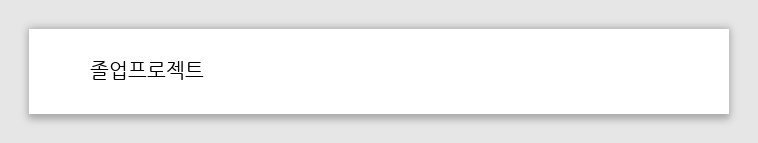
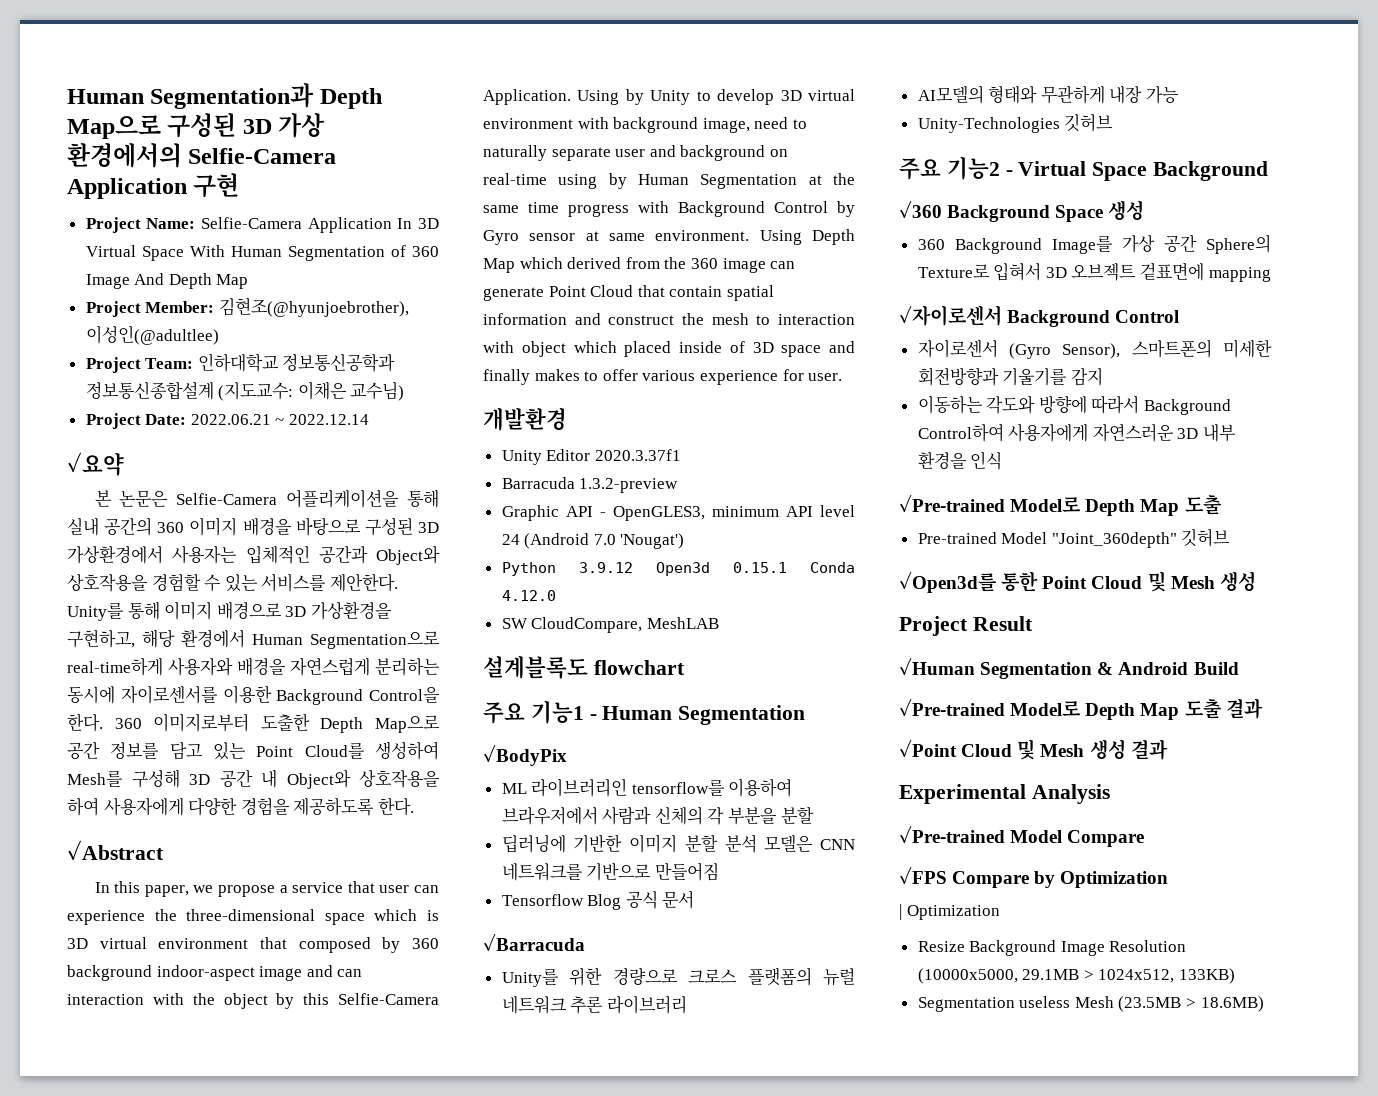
[90,61,204,80] 졸업프로젝트 -> [67,83,382,109] [67,113,326,139] [67,143,337,168] [67,173,240,199] [85,217,440,233] [85,245,440,261] [85,273,249,289] [85,297,409,317] [85,325,219,345] [85,353,396,373] [85,381,405,401] [85,413,370,429] [67,452,124,476] [94,489,439,508] [67,517,439,536] [67,545,440,565] [67,573,398,592] [67,601,392,621] [67,629,440,649] [67,657,440,676] [67,685,440,705] [67,713,440,733] [67,741,439,760] [67,769,440,789] [67,797,414,816] [67,840,164,860] [94,881,439,897] [67,909,440,925] [67,937,439,953] [67,965,363,981] [67,993,439,1009] [483,89,855,105] [483,117,807,133] [483,145,788,161] [483,173,855,189] [483,201,855,217] [483,229,855,245] [483,257,796,273] [483,285,774,301] [483,313,855,325] [483,341,855,357] [483,369,843,385] [483,408,567,431] [501,449,681,465] [501,477,679,493] [501,505,855,521] [501,533,685,549] [501,562,855,576] [501,590,556,601] [501,617,719,633] [483,656,685,679] [483,700,806,725] [483,744,567,766] [501,778,793,797] [501,806,814,825] [501,834,855,853] [501,862,719,881] [501,890,695,910] [483,933,585,951] [501,967,855,987] [501,995,687,1014] [917,85,1180,104] [917,113,1114,133] [899,156,1269,181] [899,200,1145,222] [917,234,1271,254] [917,262,1271,282] [899,305,1180,327] [917,339,1272,359] [917,367,1103,386] [917,395,1232,415] [917,423,1237,442] [917,451,1003,470] [899,494,1222,516] [917,528,1231,548] [899,571,1256,593] [899,616,1033,636] [899,657,1239,679] [899,698,1263,720] [899,739,1168,760] [899,784,1110,804] [899,825,1145,847] [899,866,1169,888] [899,904,1000,920] [917,940,1187,956] [917,968,1236,984] [917,996,1264,1012] Human Segmentation과 Depth Map으로 구성된 3D 가상 환경에서의 Selfie-Camera Application 구현 // Project Name: Selfie-Camera Application In 3D Virtual Space With Human Segmentation of 360 Image And Depth Map // Project Member: 김현조(@hyunjoebrother), 이성인(@adultlee) // Project Team: 인하대학교 정보통신공학과 정보통신종합설계 (지도교수: 이채은 교수님) // Project Date: 2022.06.21 ~ 2022.12.14 // ✓요약 // 본 논문은 Selfie-Camera 어플리케이션을 통해 실내 공간의 360 이미지 배경을 바탕으로 구성된 3D 가상환경에서 사용자는 입체적인 공간과 Object와 상호작용을 경험할 수 있는 서비스를 제안한다. Unity를 통해 이미지 배경으로 3D 가상환경을 구현하고, 해당 환경에서 Human Segmentation으로 real-time하게 사용자와 배경을 자연스럽게 분리하는 동시에 자이로센서를 이용한 Background Control을 한다. 360 이미지로부터 도출한 Depth Map으로 공간 정보를 담고 있는 Point Cloud를 생성하여 Mesh를 구성해 3D 공간 내 Object와 상호작용을 하여 사용자에게 다양한 경험을 제공하도록 한다. // ✓Abstract // In this paper, we propose a service that user can experience the three-dimensional space which is 3D virtual environment that composed by 360 background indoor-aspect image and can interaction with the object by this Selfie-Camera Application. Using by Unity to develop 3D virtual environment with background image, need to naturally separate user and background on real-time using by Human Segmentation at the same time progress with Background Control by Gyro sensor at same environment. Using Depth Map which derived from the 360 image can generate Point Cloud that contain spatial information and construct the mesh to interaction with object which placed inside of 3D space and finally makes to offer various experience for user. // 개발환경 // Unity Editor 2020.3.37f1 // Barracuda 1.3.2-preview // Graphic API - OpenGLES3, minimum API level 24 (Android 7.0 'Nougat') // Python 3.9.12 Open3d 0.15.1 Conda 4.12.0 // SW CloudCompare, MeshLAB // 설계블록도 flowchart // 주요 기능1 - Human Segmentation // ✓BodyPix // ML 라이브러리인 tensorflow를 이용하여 브라우저에서 사람과 신체의 각 부분을 분할 // 딥러닝에 기반한 이미지 분할 분석 모델은 CNN 네트워크를 기반으로 만들어짐 // Tensorflow Blog 공식 문서 // ✓Barracuda // Unity를 위한 경량으로 크로스 플랫폼의 뉴럴 네트워크 추론 라이브러리 // AI모델의 형태와 무관하게 내장 가능 // Unity-Technologies 깃허브 // 주요 기능2 - Virtual Space Background // ✓360 Background Space 생성 // 360 Background Image를 가상 공간 Sphere의 Texture로 입혀서 3D 오브젝트 겉표면에 mapping // ✓자이로센서 Background Control // 자이로센서 (Gyro Sensor), 스마트폰의 미세한 회전방향과 기울기를 감지 // 이동하는 각도와 방향에 따라서 Background Control하여 사용자에게 자연스러운 3D 내부 환경을 인식 // ✓Pre-trained Model로 Depth Map 도출 // Pre-trained Model "Joint_360depth" 깃허브 // ✓Open3d를 통한 Point Cloud 및 Mesh 생성 // Project Result // ✓Human Segmentation & Android Build // ✓Pre-trained Model로 Depth Map 도출 결과 // ✓Point Cloud 및 Mesh 생성 결과 // Experimental Analysis // ✓Pre-trained Model Compare // ✓FPS Compare by Optimization // | Optimization // Resize Background Image Resolution (10000x5000, 29.1MB > 1024x512, 133KB) // Segmentation useless Mesh (23.5MB > 18.6MB)

